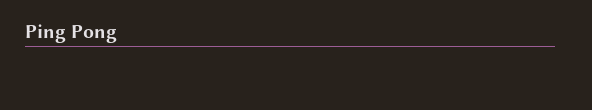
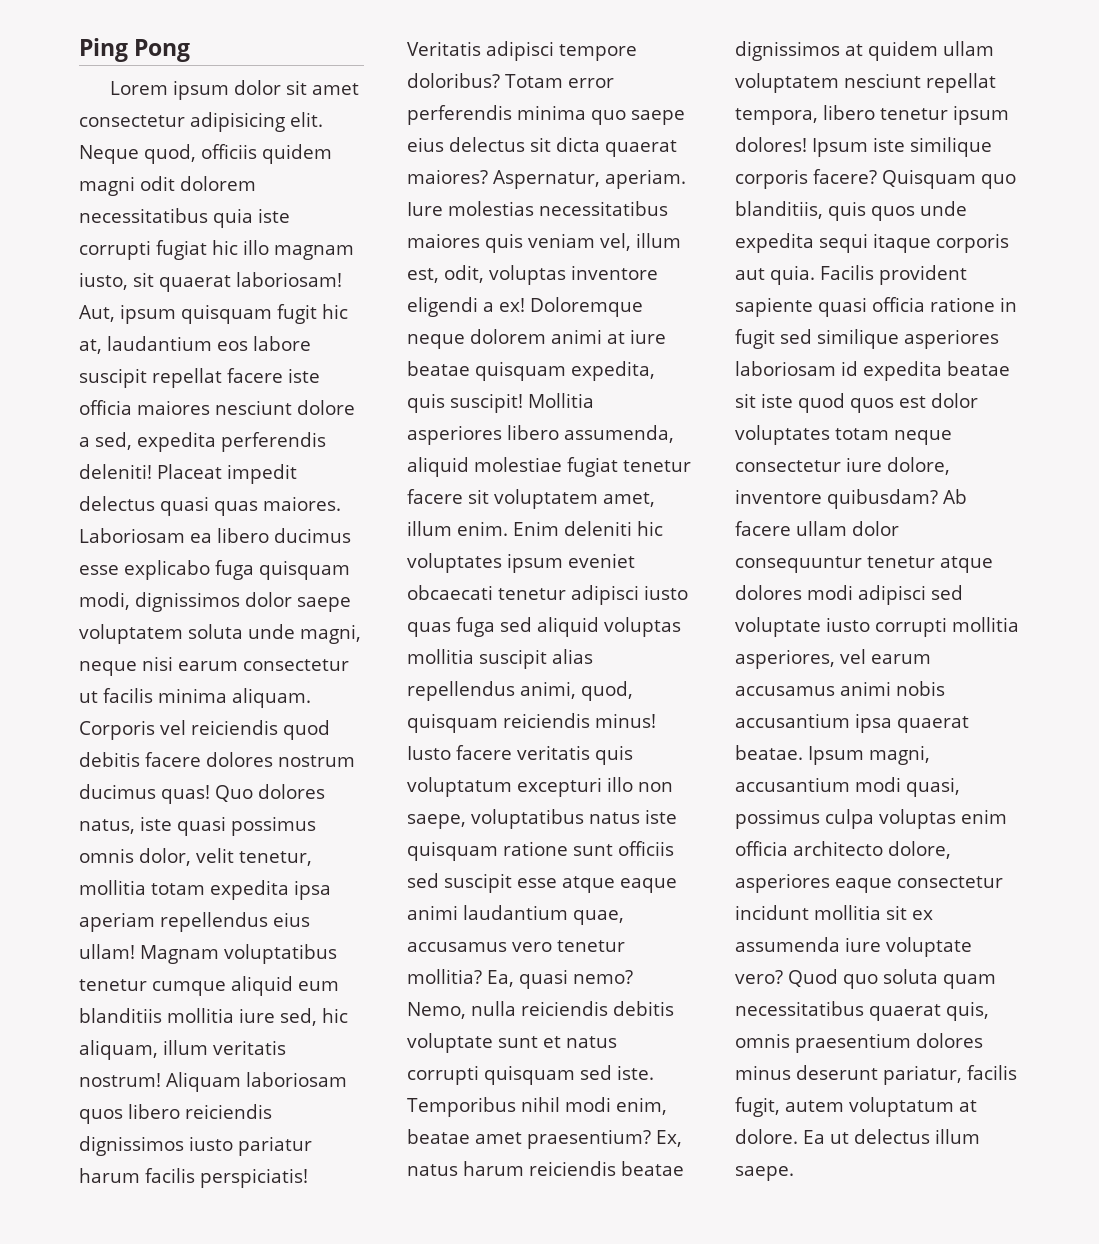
(118, 34) none -> [109,80,359,100] [79,112,323,132] [79,144,332,164] [79,176,256,196] [79,208,290,228] [79,240,354,260] [79,272,342,292] [79,304,348,324] [79,336,311,354] [79,368,320,388] [79,400,355,415] [79,432,326,452] [79,464,297,484] [79,496,341,516] [79,528,351,543] [79,560,350,580] [79,592,351,612] [79,624,361,644] [79,656,349,676] [79,688,311,708] [79,720,330,740] [79,752,355,767] [79,784,325,804] [79,816,316,836] [79,848,312,866] [79,880,331,900] [79,912,310,932] [79,944,337,964] [79,976,339,996] [79,1008,348,1026] [79,1040,286,1060] [79,1072,347,1092] [79,1104,272,1124] [79,1136,312,1156] [79,1168,308,1188] [407,41,637,61] [407,73,614,88] [407,105,685,125] [407,137,677,157] [407,169,686,189] [407,201,668,216] [407,233,681,253] [407,265,658,285] [407,297,643,317] [407,329,666,349] [407,361,655,381] [407,393,594,413] [407,425,674,445] [407,457,691,477] [407,489,655,509] [407,521,663,536] [407,553,635,573] [407,585,688,605] [407,617,681,637] [407,649,593,669] [407,681,633,701] [407,713,656,733] [407,745,633,765] [407,777,673,797] [407,809,677,829] [407,841,674,861] [407,873,677,893] [407,905,624,925] [407,940,625,952] [407,969,633,989] [407,1001,674,1019] [407,1033,617,1053] [407,1065,654,1085] [407,1097,667,1117] [407,1129,682,1149] [407,1161,684,1176] [735,41,994,61] [735,73,996,93] [735,105,1009,125] [735,137,992,157] [735,169,1016,189] [735,201,967,221] [735,233,1009,253] [735,265,967,285] [735,297,1017,317] [735,329,999,349] [735,361,1010,381] [735,393,978,413] [735,425,952,445] [735,457,950,475] [735,489,967,509] [735,521,899,536] [735,556,993,573] [735,585,963,605] [735,617,1019,637] [735,649,931,669] [735,681,945,696] [735,713,969,733] [735,745,930,765] [735,777,960,797] [735,809,1007,829] [735,841,951,859] [735,873,1003,893] [735,905,933,920] [735,937,972,957] [735,969,996,989] [735,1001,989,1021] [735,1033,983,1053] [735,1065,1017,1085] [735,1097,977,1117] [735,1129,980,1144] [735,1166,794,1181] // Lorem ipsum dolor sit amet consectetur adipisicing elit. Neque quod, officiis quidem magni odit dolorem necessitatibus quia iste corrupti fugiat hic illo magnam iusto, sit quaerat laboriosam! Aut, ipsum quisquam fugit hic at, laudantium eos labore suscipit repellat facere iste officia maiores nesciunt dolore a sed, expedita perferendis deleniti! Placeat impedit delectus quasi quas maiores. Laboriosam ea libero ducimus esse explicabo fuga quisquam modi, dignissimos dolor saepe voluptatem soluta unde magni, neque nisi earum consectetur ut facilis minima aliquam. Corporis vel reiciendis quod debitis facere dolores nostrum ducimus quas! Quo dolores natus, iste quasi possimus omnis dolor, velit tenetur, mollitia totam expedita ipsa aperiam repellendus eius ullam! Magnam voluptatibus tenetur cumque aliquid eum blanditiis mollitia iure sed, hic aliquam, illum veritatis nostrum! Aliquam laboriosam quos libero reiciendis dignissimos iusto pariatur harum facilis perspiciatis! Veritatis adipisci tempore doloribus? Totam error perferendis minima quo saepe eius delectus sit dicta quaerat maiores? Aspernatur, aperiam. Iure molestias necessitatibus maiores quis veniam vel, illum est, odit, voluptas inventore eligendi a ex! Doloremque neque dolorem animi at iure beatae quisquam expedita, quis suscipit! Mollitia asperiores libero assumenda, aliquid molestiae fugiat tenetur facere sit voluptatem amet, illum enim. Enim deleniti hic voluptates ipsum eveniet obcaecati tenetur adipisci iusto quas fuga sed aliquid voluptas mollitia suscipit alias repellendus animi, quod, quisquam reiciendis minus! Iusto facere veritatis quis voluptatum excepturi illo non saepe, voluptatibus natus iste quisquam ratione sunt officiis sed suscipit esse atque eaque animi laudantium quae, accusamus vero tenetur mollitia? Ea, quasi nemo? Nemo, nulla reiciendis debitis voluptate sunt et natus corrupti quisquam sed iste. Temporibus nihil modi enim, beatae amet praesentium? Ex, natus harum reiciendis beatae dignissimos at quidem ullam voluptatem nesciunt repellat tempora, libero tenetur ipsum dolores! Ipsum iste similique corporis facere? Quisquam quo blanditiis, quis quos unde expedita sequi itaque corporis aut quia. Facilis provident sapiente quasi officia ratione in fugit sed similique asperiores laboriosam id expedita beatae sit iste quod quos est dolor voluptates totam neque consectetur iure dolore, inventore quibusdam? Ab facere ullam dolor consequuntur tenetur atque dolores modi adipisci sed voluptate iusto corrupti mollitia asperiores, vel earum accusamus animi nobis accusantium ipsa quaerat beatae. Ipsum magni, accusantium modi quasi, possimus culpa voluptas enim officia architecto dolore, asperiores eaque consectetur incidunt mollitia sit ex assumenda iure voluptate vero? Quod quo soluta quam necessitatibus quaerat quis, omnis praesentium dolores minus deserunt pariatur, facilis fugit, autem voluptatum at dolore. Ea ut delectus illum saepe.

